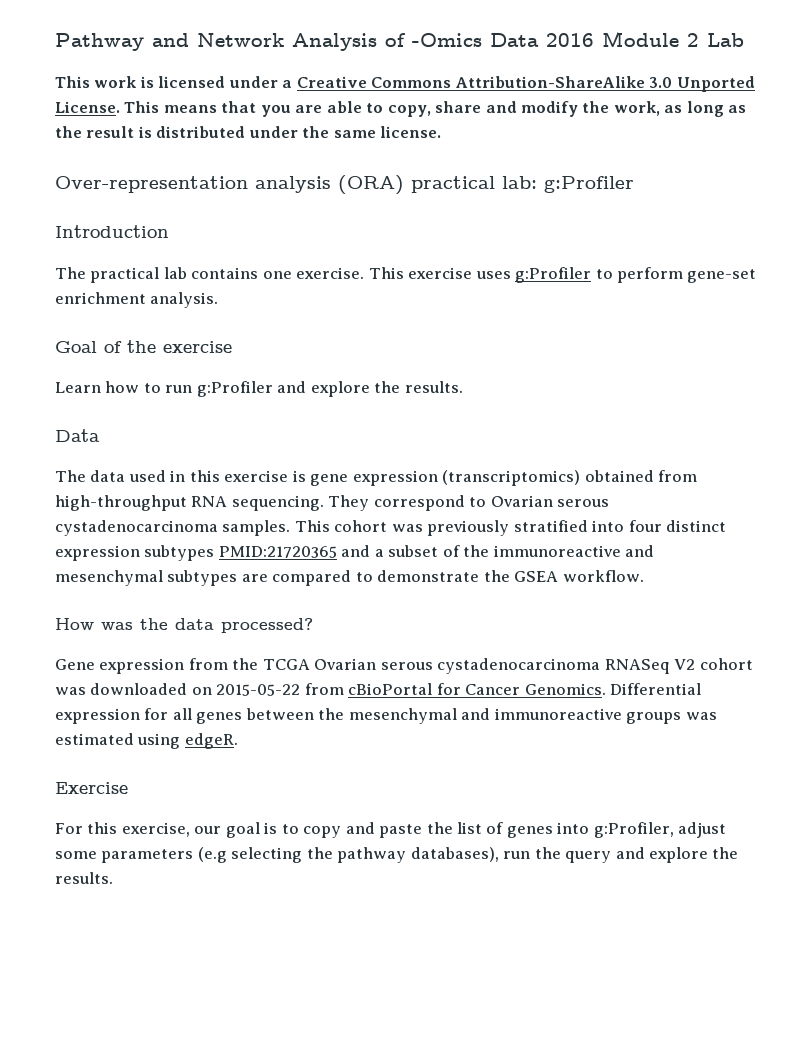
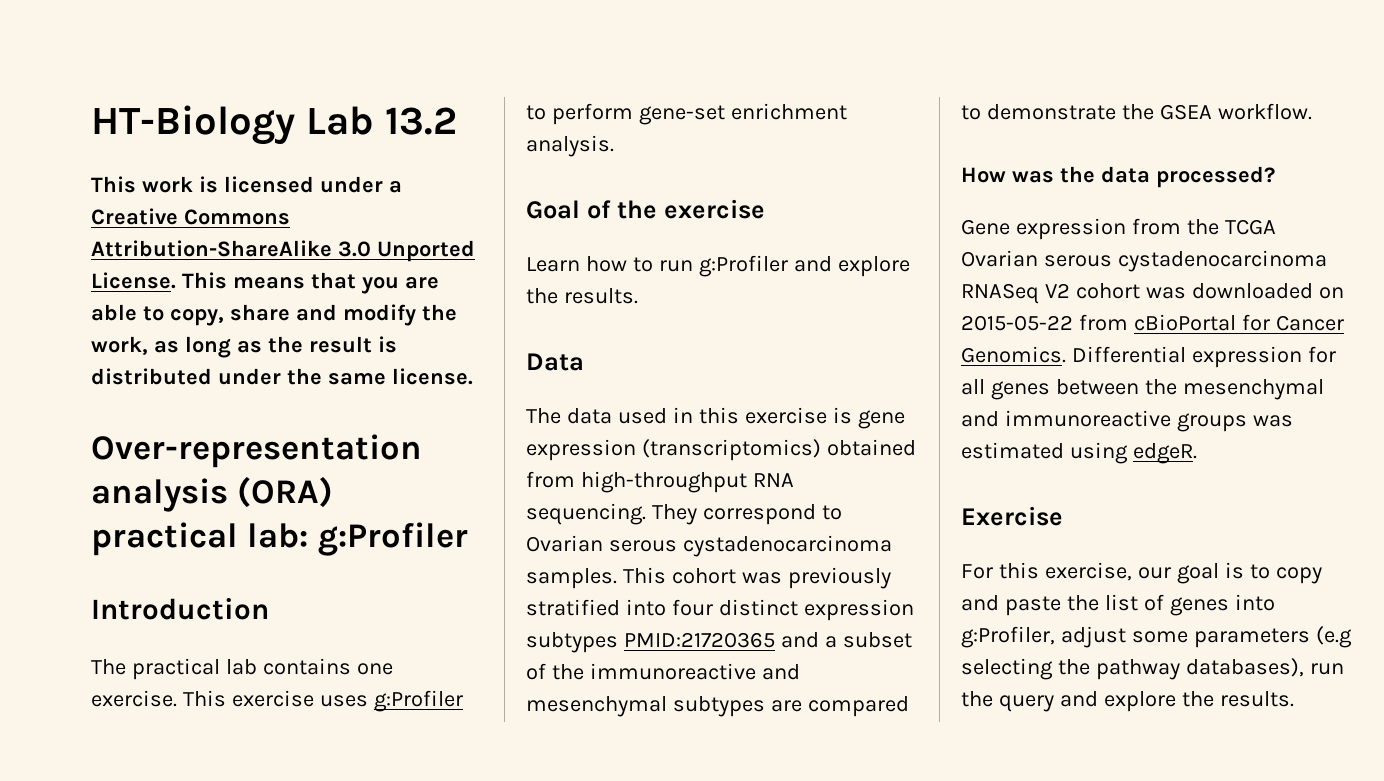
[55,31,699,51] Pathway and Network Analysis of -Omics Data 2016 Module 2 -> [91,105,295,145] HT-Biology
(744, 40) none -> [384,107,457,135] 13.2

